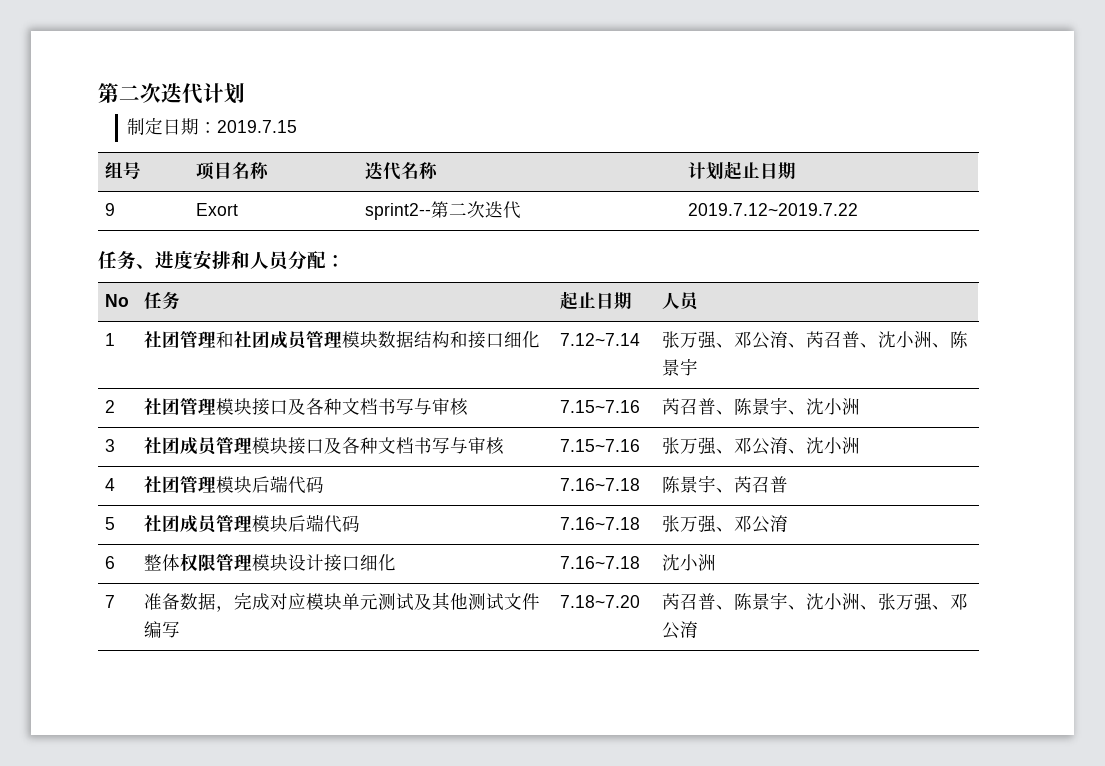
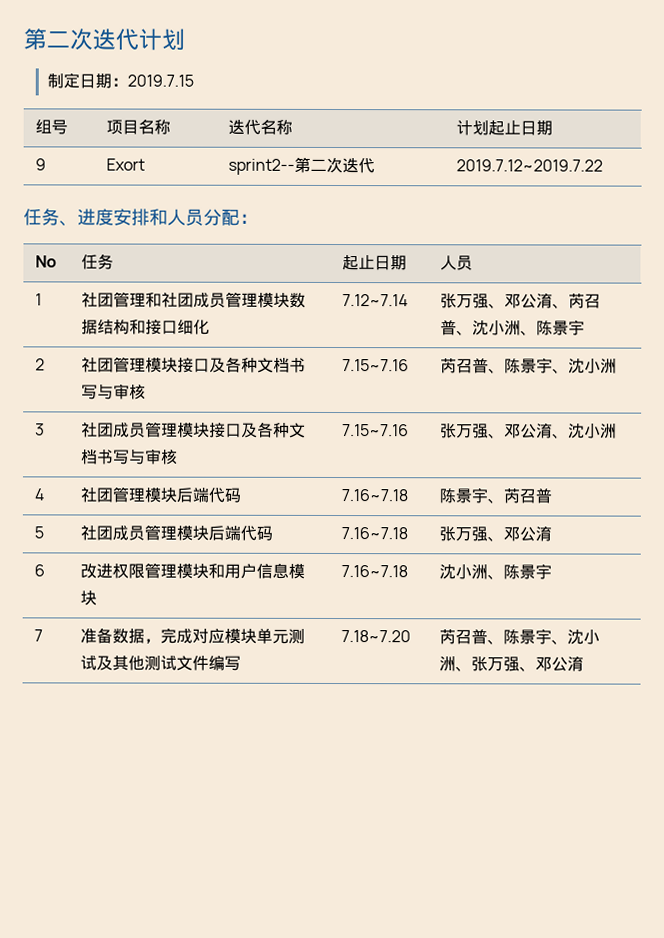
[144,554,181,571] 整体 -> [80,563,114,579] 改进
[288,554,397,572] 设计接口细化 -> [208,562,306,579] [80,590,98,606] 和用户信息模块
(717, 562) none -> [487,563,553,580] 、陈景宇

